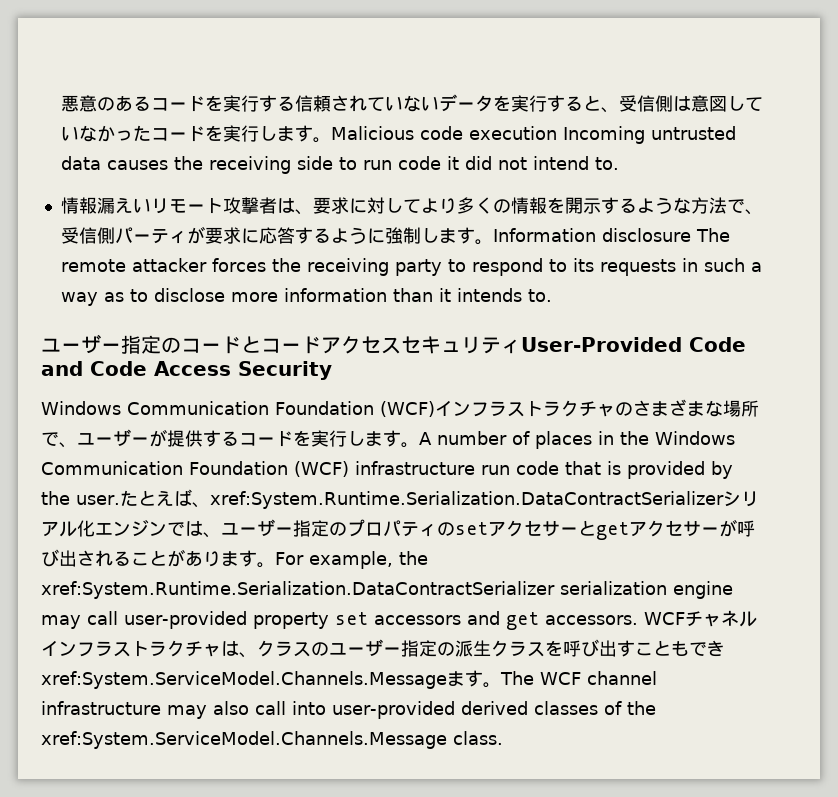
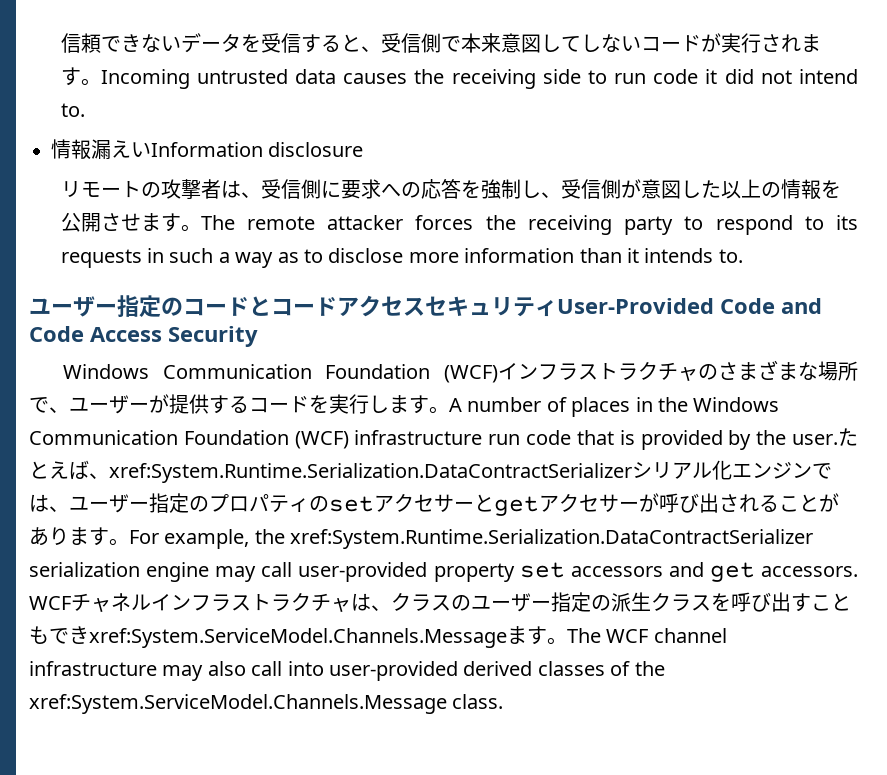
[60,95,403,112] 悪意のあるコードを実行する信頼されてい -> [60,33,141,53] 信頼でき
[510,95,547,112] 実行 -> [260,33,301,53] 受信
[672,96,691,111] は -> [440,33,501,53] で本来
[60,125,557,143] いなかったコードを実行します。Malicious code execution -> [580,33,821,53] [60,67,101,86] しないコードが実行されます。
(151, 205) none -> [151,142,364,157] Information disclosure //
(223, 206) none -> [140,182,161,198] の
[312,197,763,215] [60,226,691,245] 要求に対してより多くの情報を開示するような方法で、受信側パーティが要求に応答するように強制します。Information disclosure -> [260,179,841,200] [60,212,201,232] 受信側に要求への応答を強制し、受信側が意図した以上の情報を公開させます。

